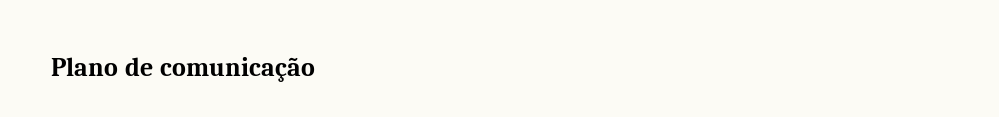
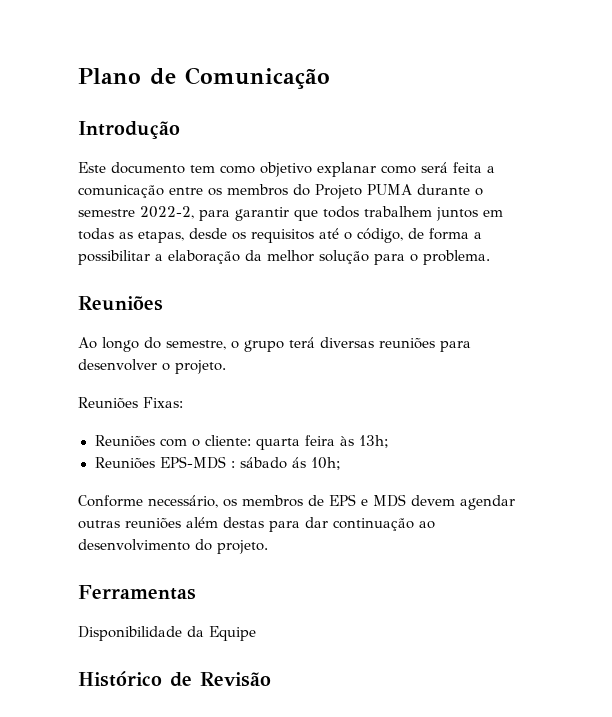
[160,57,316,82] comunicação -> [185,67,330,89] [78,121,180,139] [78,162,495,177] [78,184,483,199] [78,206,503,221] [78,228,482,243] [78,250,490,265] [78,296,163,311] [78,337,471,352] [78,359,226,374] [78,397,183,409] [94,435,389,450] [94,456,341,470] [78,494,515,510] [78,517,435,532] [78,539,268,554] [78,585,196,600] [78,626,256,641] [78,671,271,687] Comunicação // Introdução // Este documento tem como objetivo explanar como será feita a comunicação entre os membros do Projeto PUMA durante o semestre 2022-2, para garantir que todos trabalhem juntos em todas as etapas, desde os requisitos até o código, de forma a possibilitar a elaboração da melhor solução para o problema. // Reuniões // Ao longo do semestre, o grupo terá diversas reuniões para desenvolver o projeto. // Reuniões Fixas: // Reuniões com o cliente: quarta feira às 13h; // Reuniões EPS-MDS : sábado ás 10h; // Conforme necessário, os membros de EPS e MDS devem agendar outras reuniões além destas para dar continuação ao desenvolvimento do projeto. // Ferramentas // Disponibilidade da Equipe // Histórico de Revisão

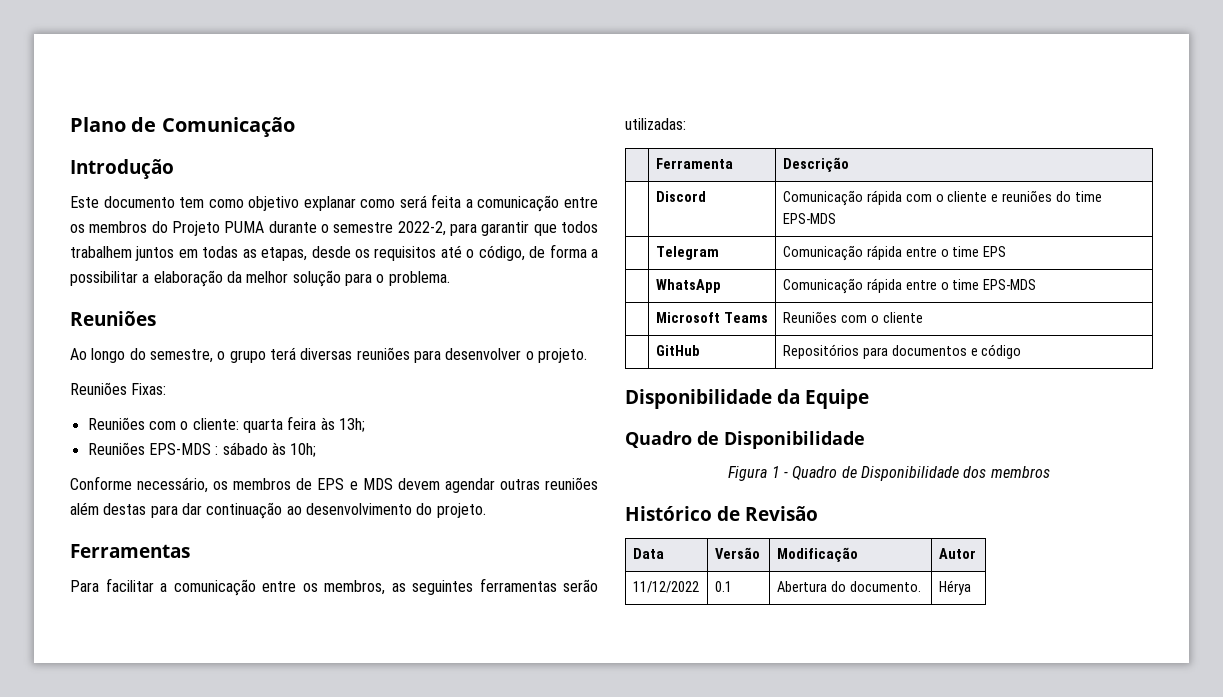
[291,457,306,468] ás -> [271,442,286,455] às
[78,626,256,641] [78,671,271,687] Disponibilidade da Equipe // Histórico de Revisão -> [70,578,598,596] [625,118,686,130] [655,158,733,169] [782,157,849,172] [655,191,706,202] [782,190,1103,206] [782,213,836,224] [655,246,719,260] [782,245,1007,261] [655,279,721,293] [782,278,1037,294] [655,312,768,323] [782,311,923,323] [655,345,700,356] [782,344,1022,359] [625,389,869,409] [625,431,865,449] [728,466,1050,481] [625,506,818,521] [632,548,664,559] [714,547,760,559] [776,547,858,562] [938,548,976,559] [632,581,699,593] [714,581,732,592] [776,581,921,592] [938,580,971,595] Para facilitar a comunicação entre os membros, as seguintes ferramentas serão utilizadas: // | Ferramenta | Descrição // | Discord | Comunicação rápida com o cliente e reuniões do time EPS-MDS // | Telegram | Comunicação rápida entre o time EPS // | WhatsApp | Comunicação rápida entre o time EPS-MDS // | Microsoft Teams | Reuniões com o cliente // | GitHub | Repositórios para documentos e código // Disponibilidade da Equipe // Quadro de Disponibilidade // Figura 1 - Quadro de Disponibilidade dos membros // Histórico de Revisão // Data | Versão | Modificação | Autor // 11/12/2022 | 0.1 | Abertura do documento. | Hérya

